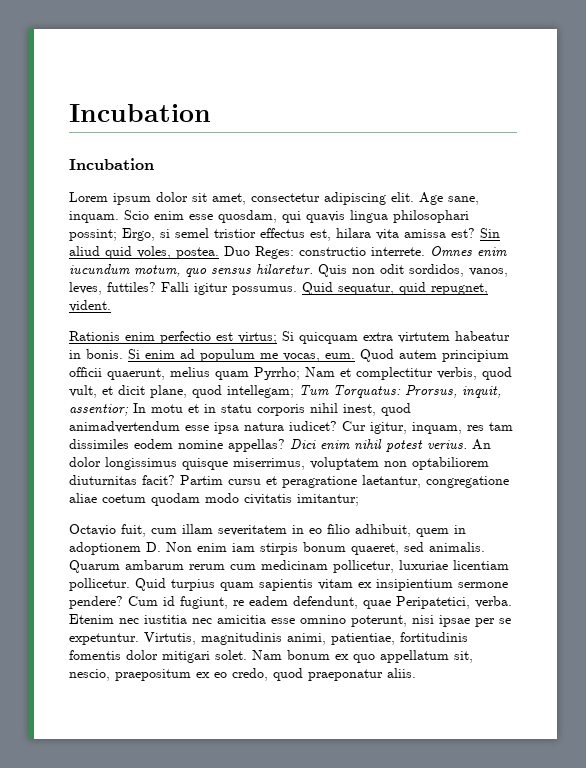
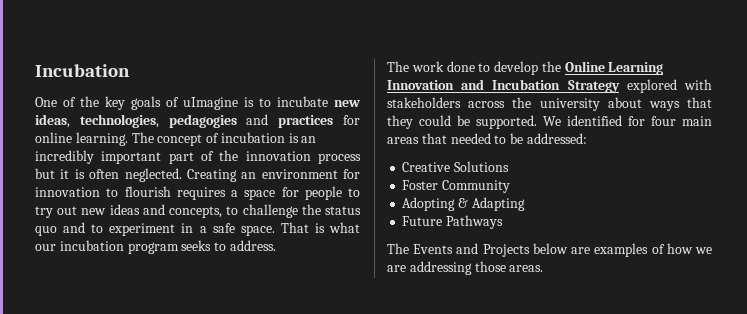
[69,104,211,122] [69,158,154,170] [69,192,479,205] [69,210,469,223] [69,228,500,241] [69,246,507,259] [69,264,508,277] [69,282,488,295] [69,300,111,312] [69,331,510,344] [69,349,509,362] [69,367,512,380] [69,385,501,398] [69,403,411,416] [69,421,513,434] [69,439,491,452] [69,457,489,470] [69,475,509,488] [69,493,359,506] [69,524,466,537] [69,542,485,555] [69,560,509,573] [69,578,508,591] [69,596,512,609] [69,614,511,627] [69,632,468,645] [69,650,473,663] [69,668,416,681] Incubation // Incubation // Lorem ipsum dolor sit amet, consectetur adipiscing elit. Age sane, inquam. Scio enim esse quosdam, qui quavis lingua philosophari possint; Ergo, si semel tristior effectus est, hilara vita amissa est? Sin aliud quid voles, postea. Duo Reges: constructio interrete. Omnes enim iucundum motum, quo sensus hilaretur. Quis non odit sordidos, vanos, leves, futtiles? Falli igitur possumus. Quid sequatur, quid repugnet, vident. // Rationis enim perfectio est virtus; Si quicquam extra virtutem habeatur in bonis. Si enim ad populum me vocas, eum. Quod autem principium officii quaerunt, melius quam Pyrrho; Nam et complectitur verbis, quod vult, et dicit plane, quod intellegam; Tum Torquatus: Prorsus, inquit, assentior; In motu et in statu corporis nihil inest, quod animadvertendum esse ipsa natura iudicet? Cur igitur, inquam, res tam dissimiles eodem nomine appellas? Dici enim nihil potest verius. An dolor longissimus quisque miserrimus, voluptatem non optabiliorem diuturnitas facit? Partim cursu et peragratione laetantur, congregatione aliae coetum quodam modo civitatis imitantur; // Octavio fuit, cum illam severitatem in eo filio adhibuit, quem in adoptionem D. Non enim iam stirpis bonum quaeret, sed animalis. Quarum ambarum rerum cum medicinam pollicetur, luxuriae licentiam pollicetur. Quid turpius quam sapientis vitam ex insipientium sermone pendere? Cum id fugiunt, re eadem defendunt, quae Peripatetici, verba. Etenim nec iustitia nec amicitia esse omnino poterunt, nisi ipsae per se expetuntur. Virtutis, magnitudinis animi, patientiae, fortitudinis fomentis dolor mitigari solet. Nam bonum ex quo appellatum sit, nescio, praepositum ex eo credo, quod praeponatur aliis. -> [35,64,130,77] [35,96,360,110] [35,114,361,128] [35,132,317,146] [35,150,361,164] [35,168,360,182] [35,186,360,200] [35,204,362,218] [35,222,360,236] [35,240,276,254] [387,61,664,75] [387,79,712,93] [387,97,712,111] [387,115,712,129] [387,133,587,144] [402,161,510,172] [402,180,511,193] [402,197,525,211] [402,215,504,229] [387,243,712,257] [387,261,544,275] Incubation // One of the key goals of uImagine is to incubate new ideas, technologies, pedagogies and practices for online learning. The concept of incubation is an incredibly important part of the innovation process but it is often neglected. Creating an environment for innovation to flourish requires a space for people to try out new ideas and concepts, to challenge the status quo and to experiment in a safe space. That is what our incubation program seeks to address. // The work done to develop the Online Learning Innovation and Incubation Strategy explored with stakeholders across the university about ways that they could be supported. We identified for four main areas that needed to be addressed: // Creative Solutions // Foster Community // Adopting & Adapting // Future Pathways // The Events and Projects below are examples of how we are addressing those areas.

